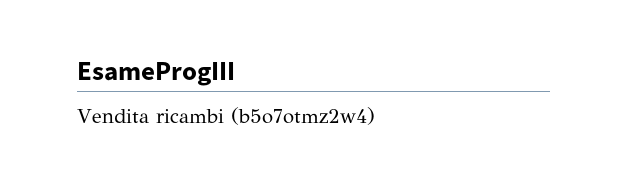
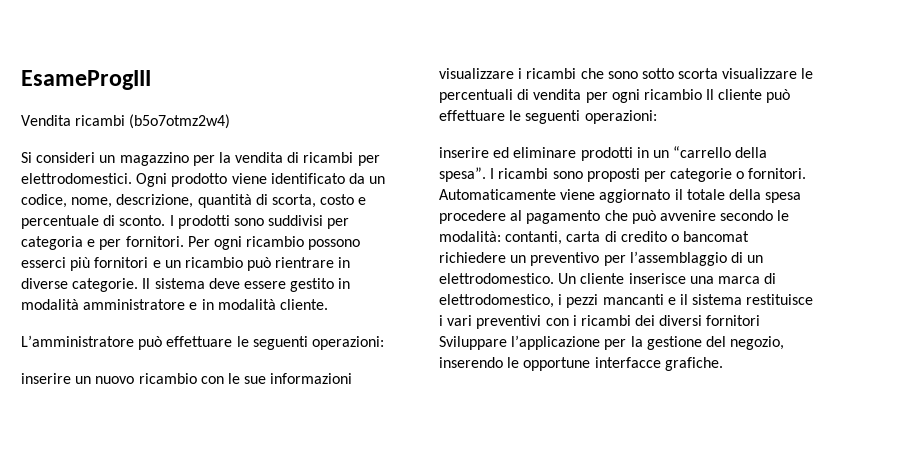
(375, 116) none -> [21,152,380,166] [21,173,386,187] [21,194,367,208] [21,215,350,229] [21,236,361,250] [21,257,351,271] [21,278,351,292] [21,299,328,310] [21,335,384,350] [21,373,353,384] [439,68,814,79] [439,89,791,103] [439,110,657,124] [439,146,768,161] [439,167,807,182] [439,189,802,203] [439,210,790,224] [439,231,750,245] [439,251,764,266] [439,273,777,284] [439,294,814,308] [439,315,761,329] [439,335,785,350] [439,357,723,371] // Si consideri un magazzino per la vendita di ricambi per elettrodomestici. Ogni prodotto viene identificato da un codice, nome, descrizione, quantità di scorta, costo e percentuale di sconto. I prodotti sono suddivisi per categoria e per fornitori. Per ogni ricambio possono esserci più fornitori e un ricambio può rientrare in diverse categorie. Il sistema deve essere gestito in modalità amministratore e in modalità cliente. // L’amministratore può effettuare le seguenti operazioni: // inserire un nuovo ricambio con le sue informazioni visualizzare i ricambi che sono sotto scorta visualizzare le percentuali di vendita per ogni ricambio Il cliente può effettuare le seguenti operazioni: // inserire ed eliminare prodotti in un “carrello della spesa”. I ricambi sono proposti per categorie o fornitori. Automaticamente viene aggiornato il totale della spesa procedere al pagamento che può avvenire secondo le modalità: contanti, carta di credito o bancomat richiedere un preventivo per l’assemblaggio di un elettrodomestico. Un cliente inserisce una marca di elettrodomestico, i pezzi mancanti e il sistema restituisce i vari preventivi con i ricambi dei diversi fornitori Sviluppare l’applicazione per la gestione del negozio, inserendo le opportune interfacce grafiche.

